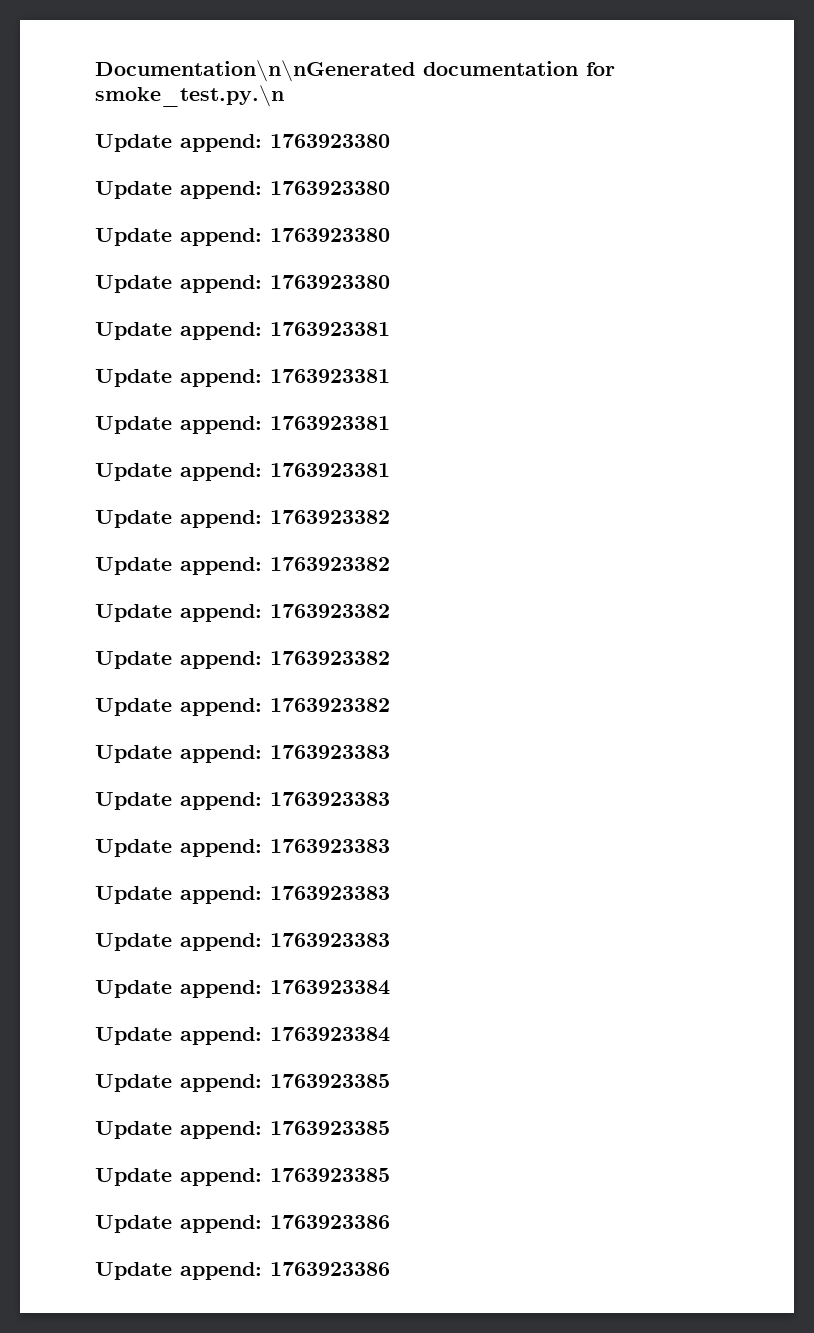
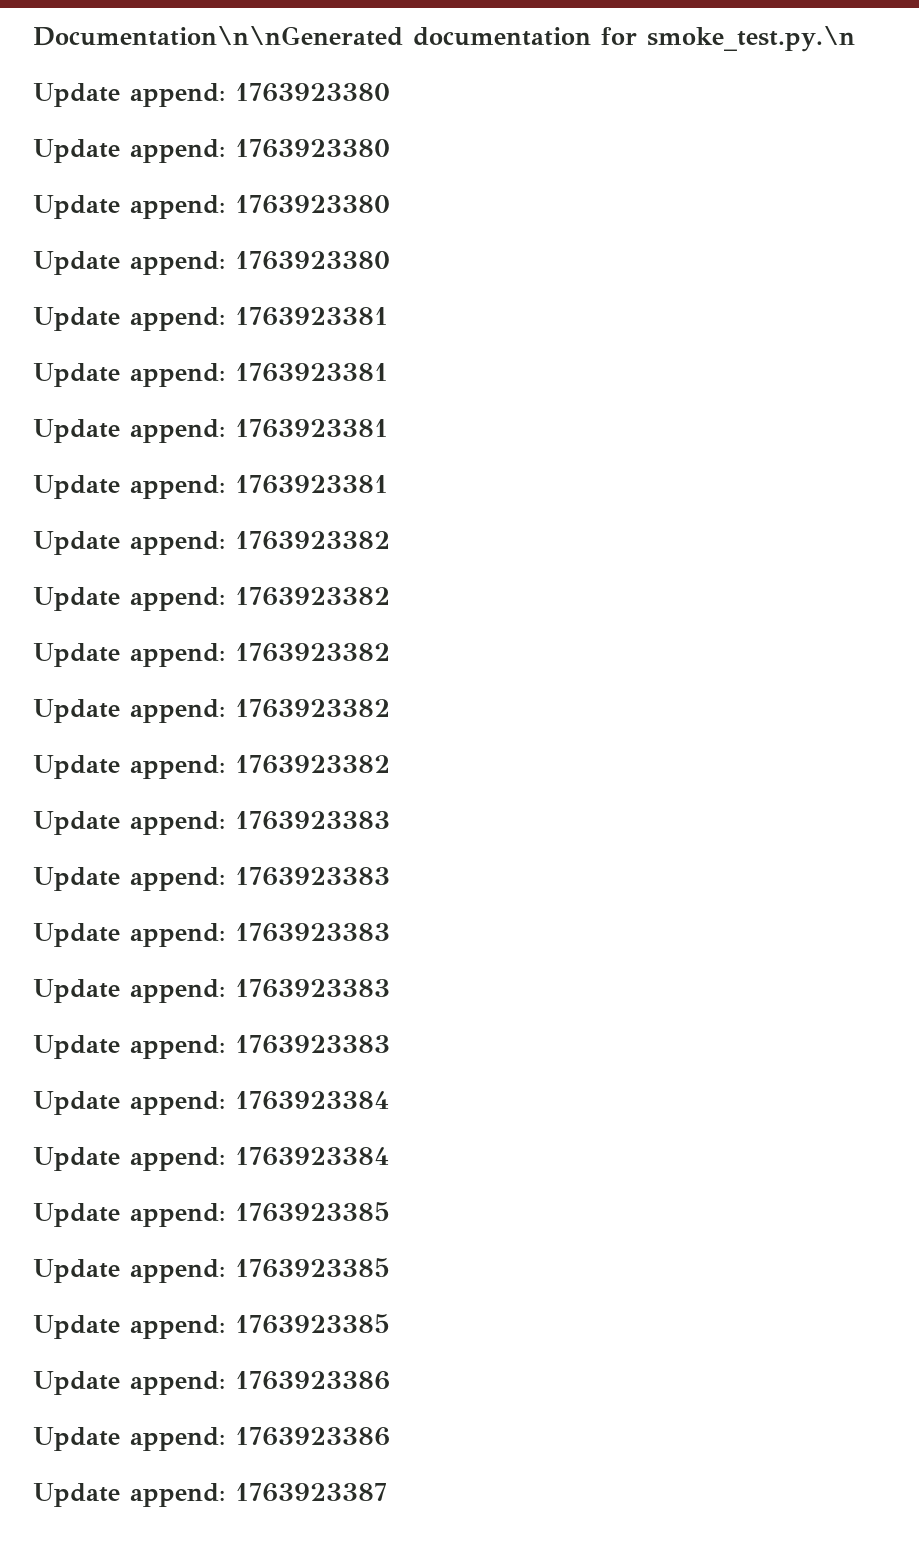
(390, 1269) none -> [33,1483,387,1507] // Update append: 1763923387

